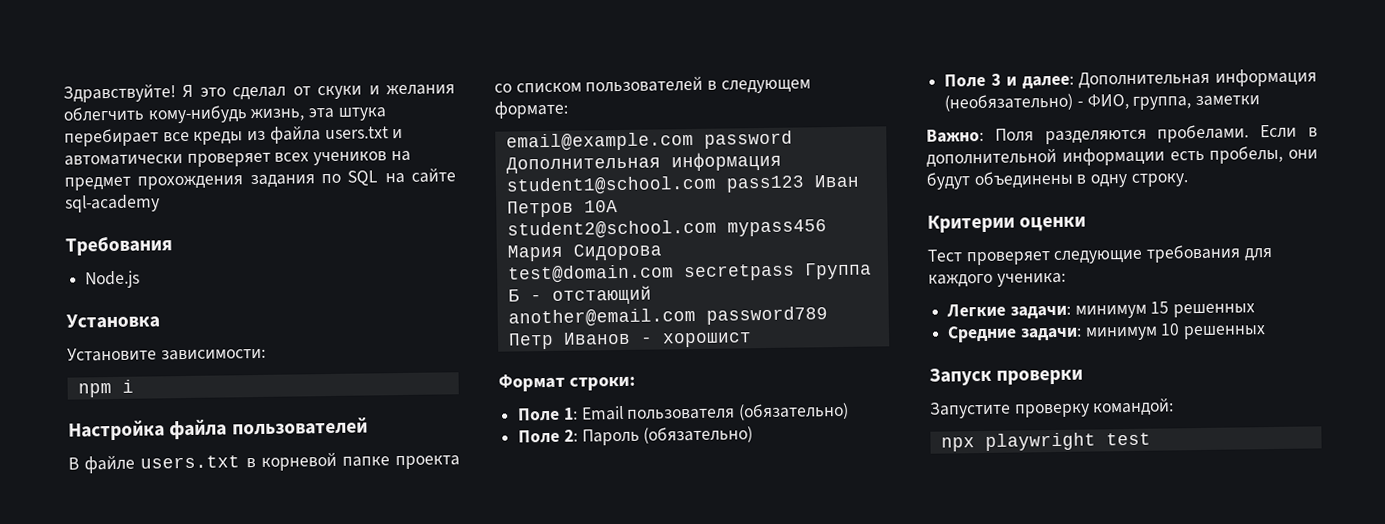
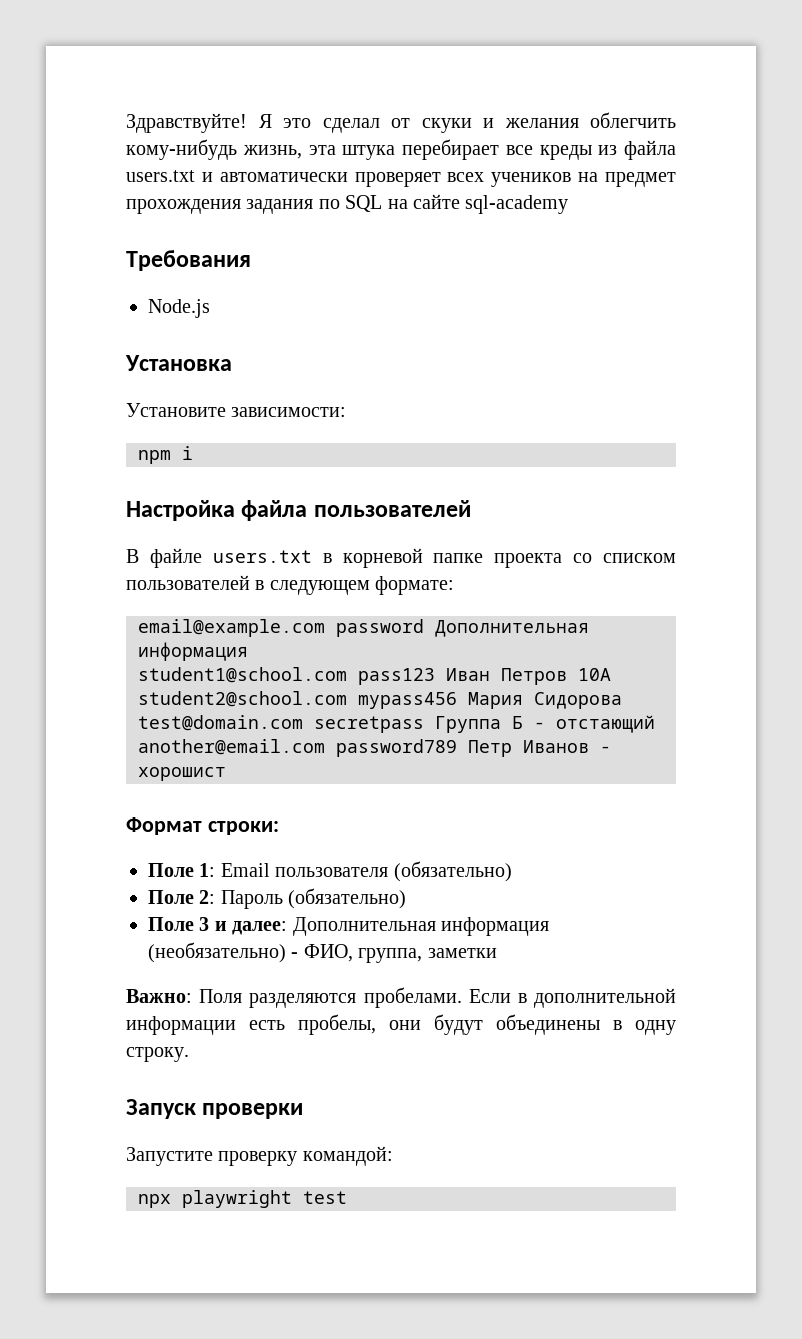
[927,214,1087,233] [927,244,1273,266] [928,272,1066,288] [946,301,1256,320] [947,323,1267,343] // Критерии оценки // Тест проверяет следующие требования для каждого ученика: // Легкие задачи: минимум 15 решенных // Средние задачи: минимум 10 решенных -> (189, 1054) none

